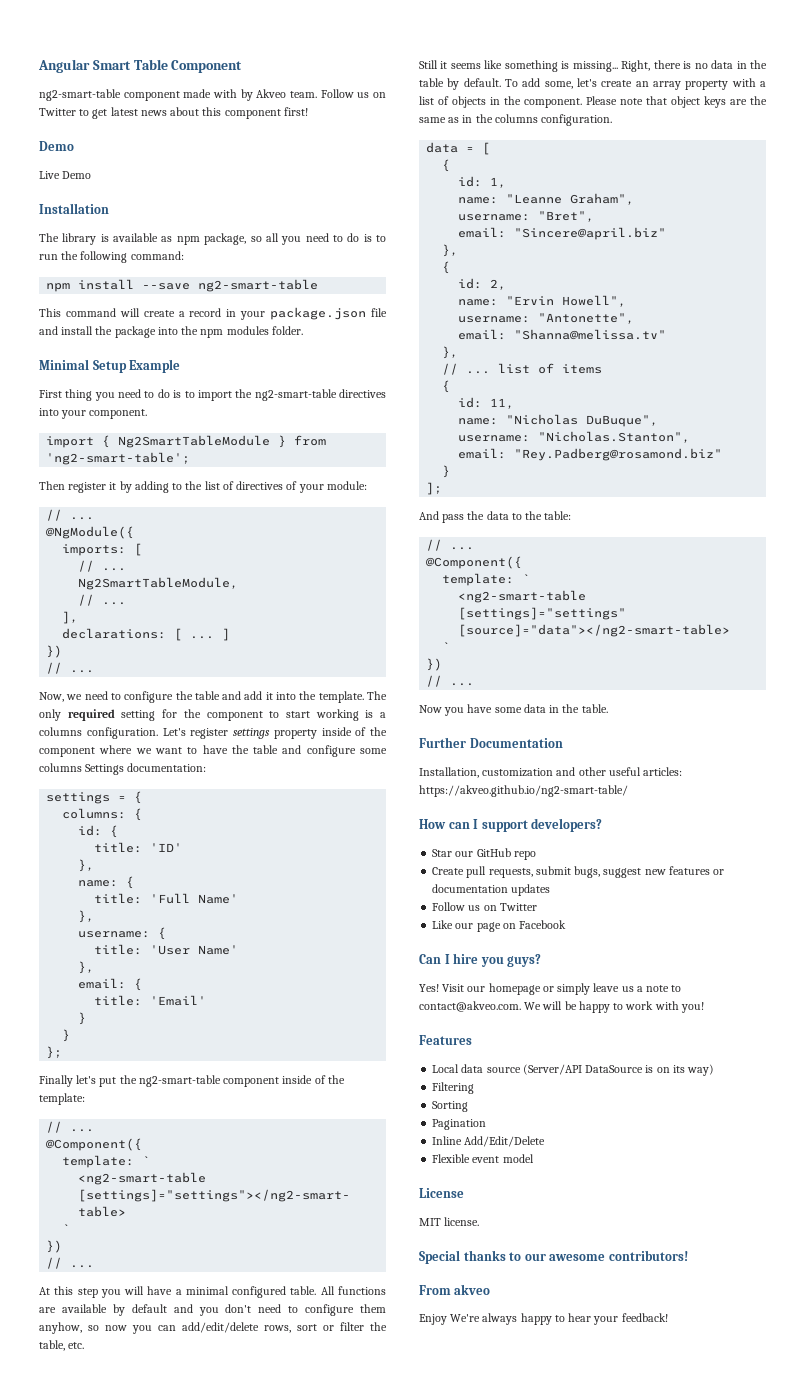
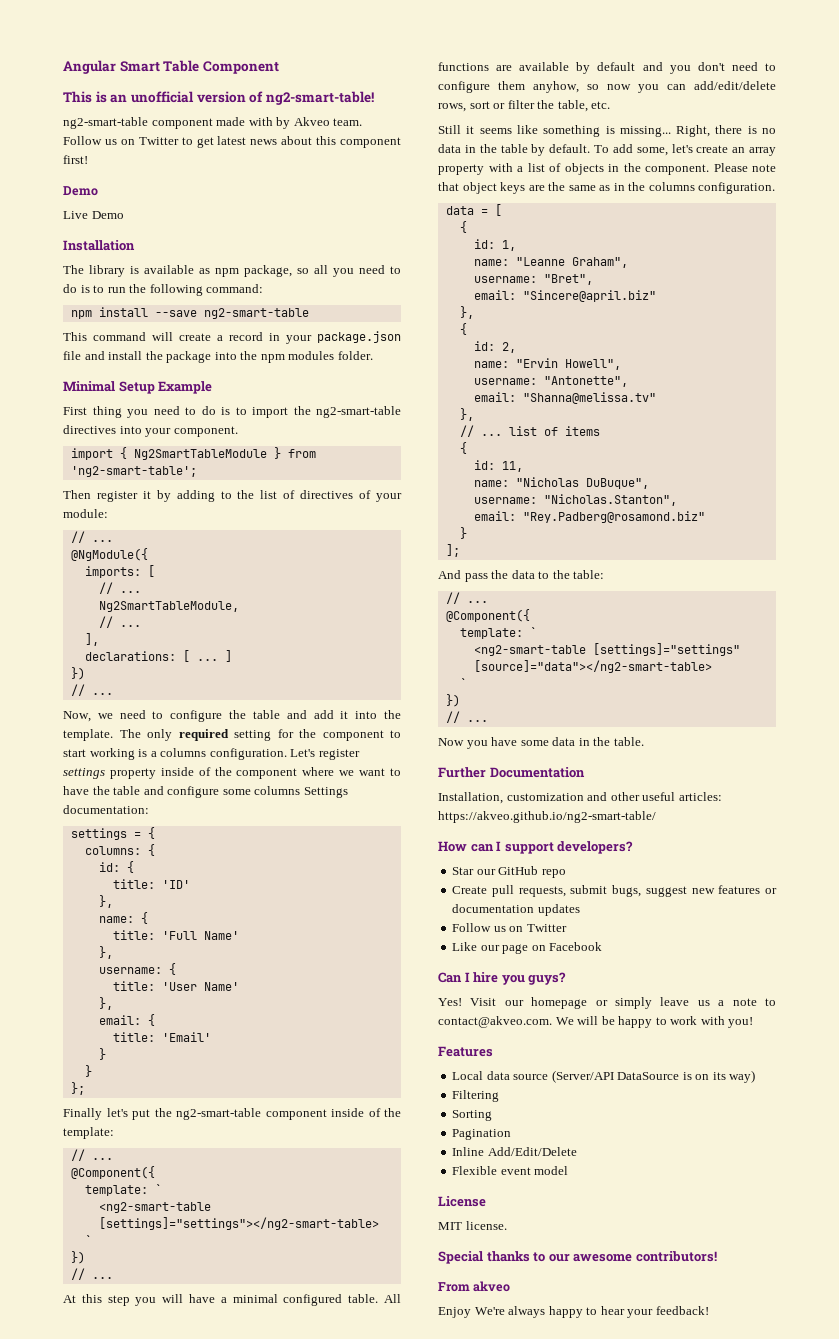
(243, 66) none -> [63,91,374,105] // This is an unofficial version of ng2-smart-table!

